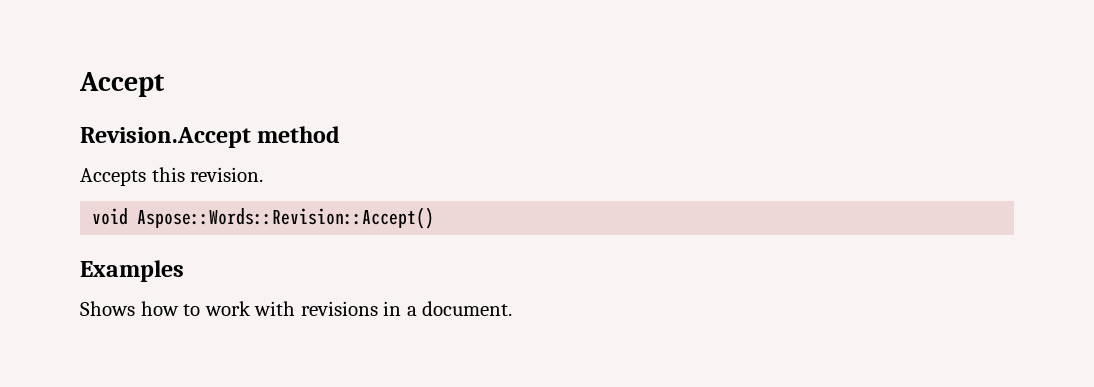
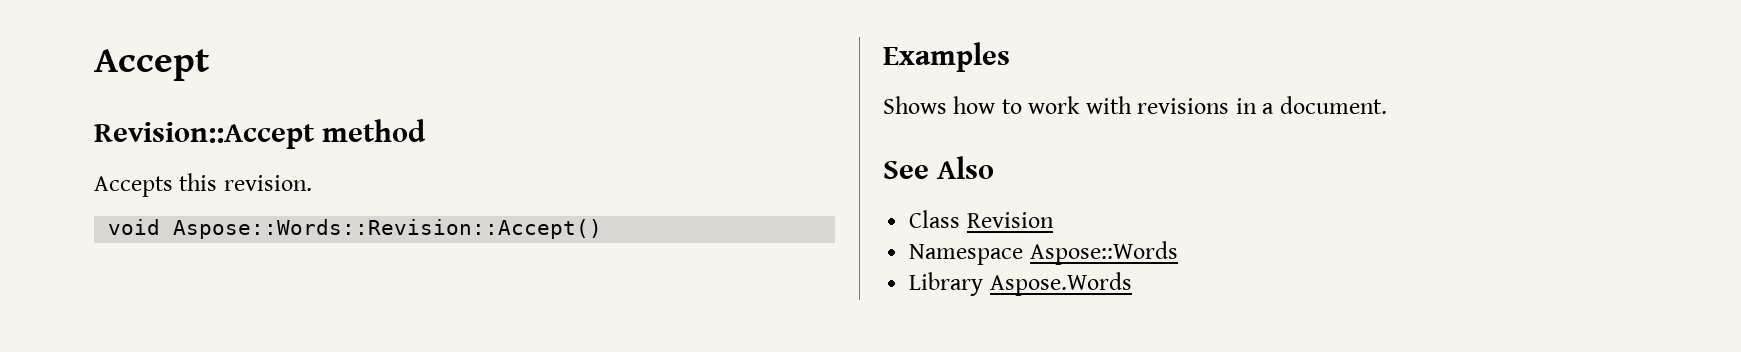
[80,127,251,148] Revision.Accept -> [94,122,315,149] Revision::Accept
(513, 308) none -> [883,156,995,179] [909,210,1054,228] [909,241,1178,265] [909,272,1132,296] // See Also // Class Revision // Namespace Aspose::Words // Library Aspose.Words

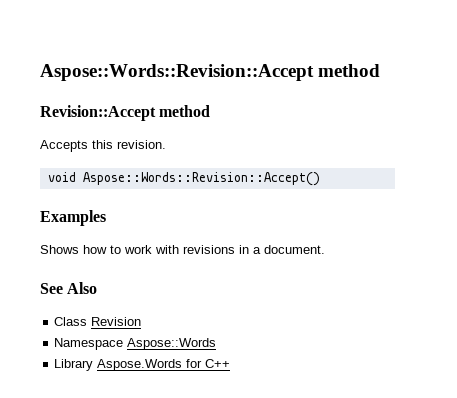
[94,49,210,81] Accept -> [40,64,381,81] Aspose::Words::Revision::Accept method
(1132, 284) none -> [186,359,231,368] for C++

